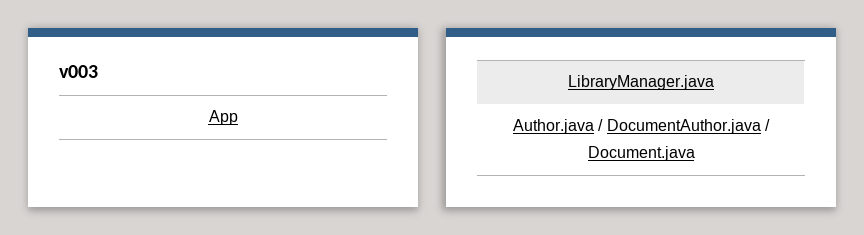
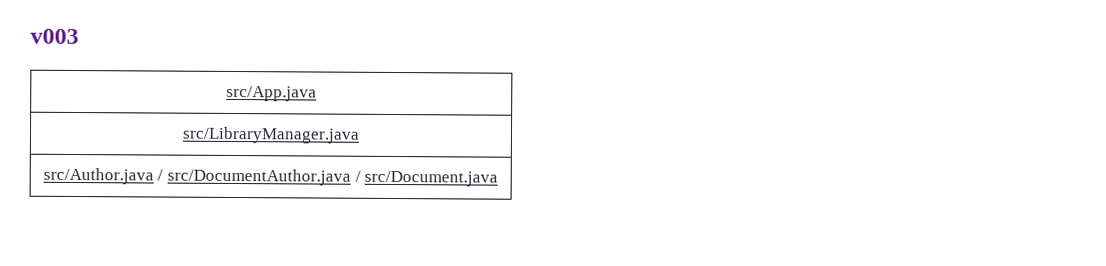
[208,110,238,125] [568,75,714,90] [513,119,770,134] [587,146,695,161] App // LibraryManager.java // Author.java / DocumentAuthor.java / Document.java -> [226,85,317,102] [182,126,360,144] [42,167,499,187] src/App.java // src/LibraryManager.java // src/Author.java / src/DocumentAuthor.java / src/Document.java

